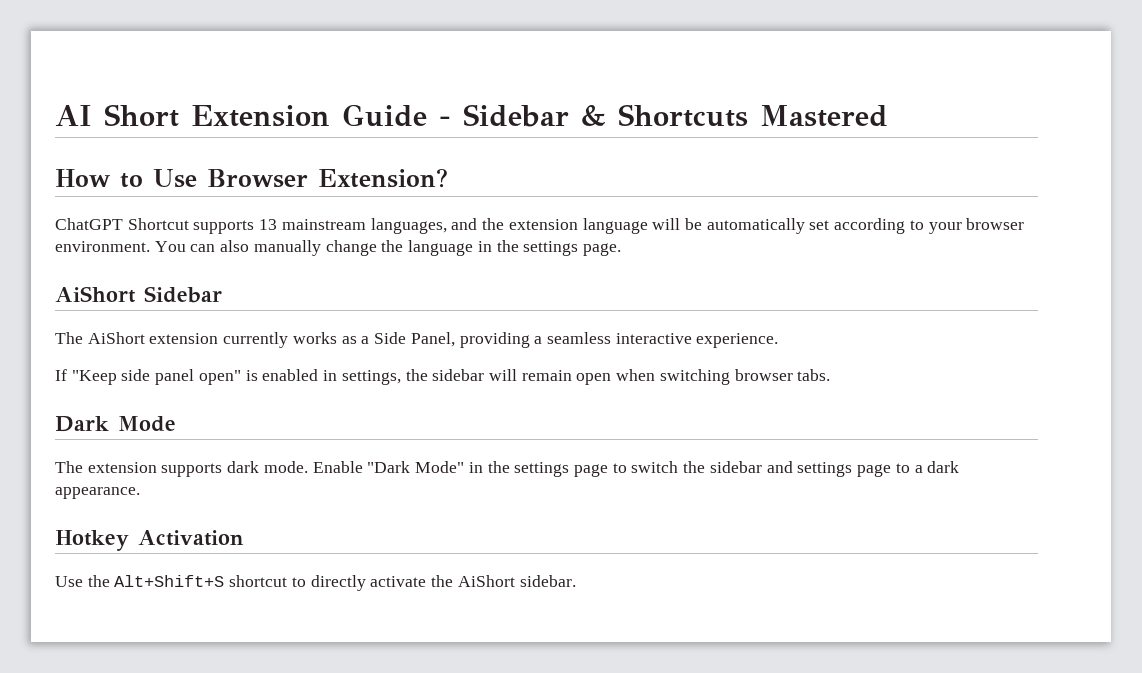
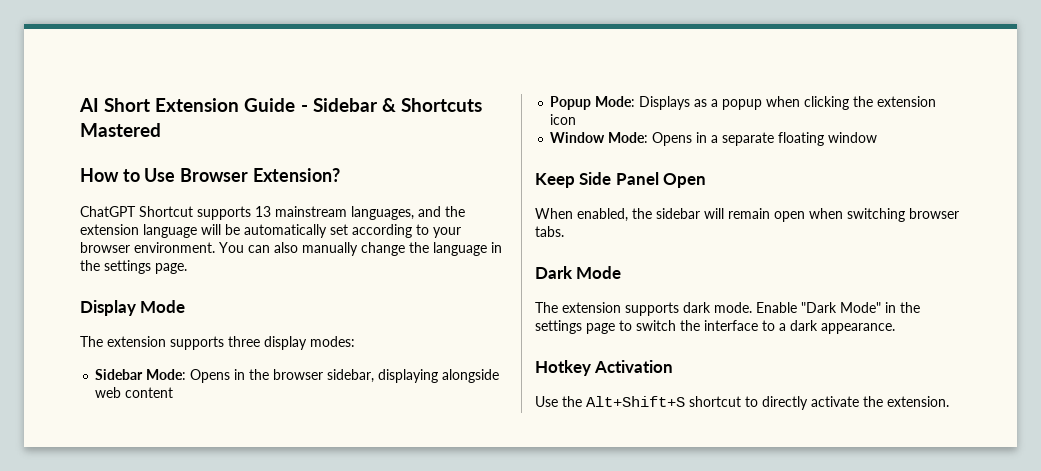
[55,286,222,303] [55,332,779,348] [55,369,401,385] AiShort Sidebar // The AiShort extension currently works as a Side Panel, providing a seamless interactive experience. // If "Keep side panel open" is enabled in settings, -> [80,300,186,316] [80,336,355,350] [95,369,500,383] [95,387,174,398] [550,96,937,110] [550,114,577,125] [550,132,878,146] [535,172,707,188] [535,208,628,222] Display Mode // The extension supports three display modes: // Sidebar Mode: Opens in the browser sidebar, displaying alongside web content // Popup Mode: Displays as a popup when clicking the extension icon // Window Mode: Opens in a separate floating window // Keep Side Panel Open // When enabled,
[709,461,892,477] sidebar and settings page -> [704,320,758,331] interface
[457,575,576,587] AiShort sidebar. -> [887,396,949,407] extension.

